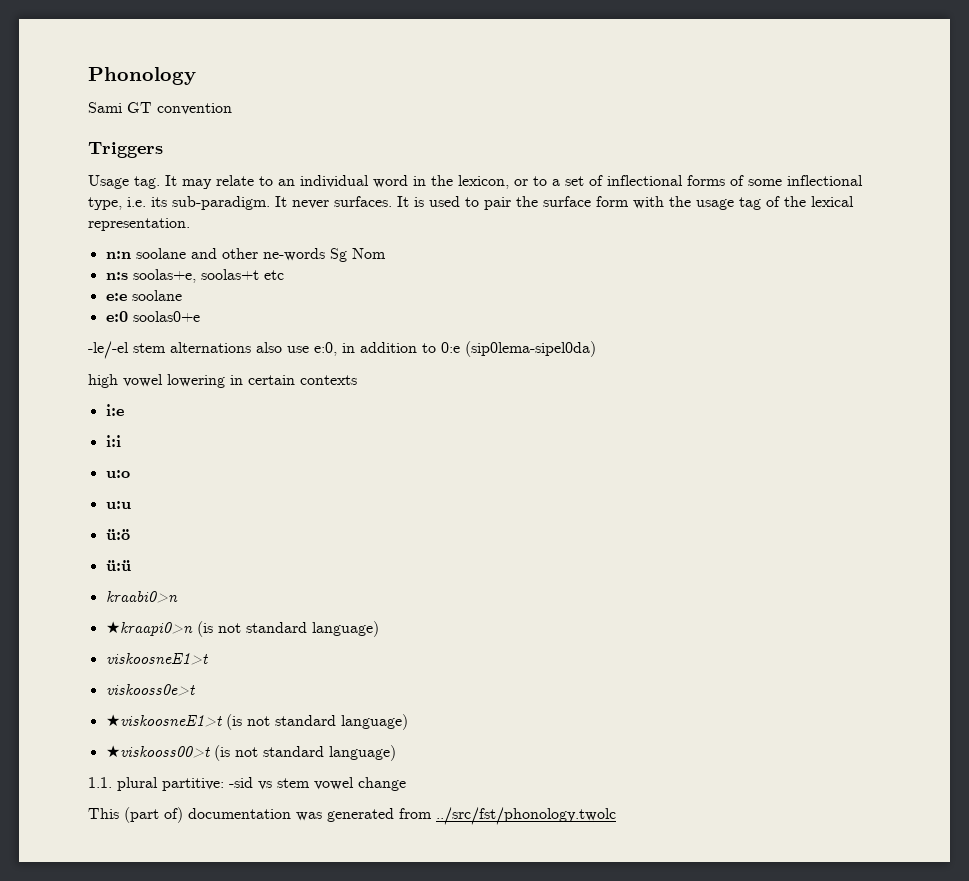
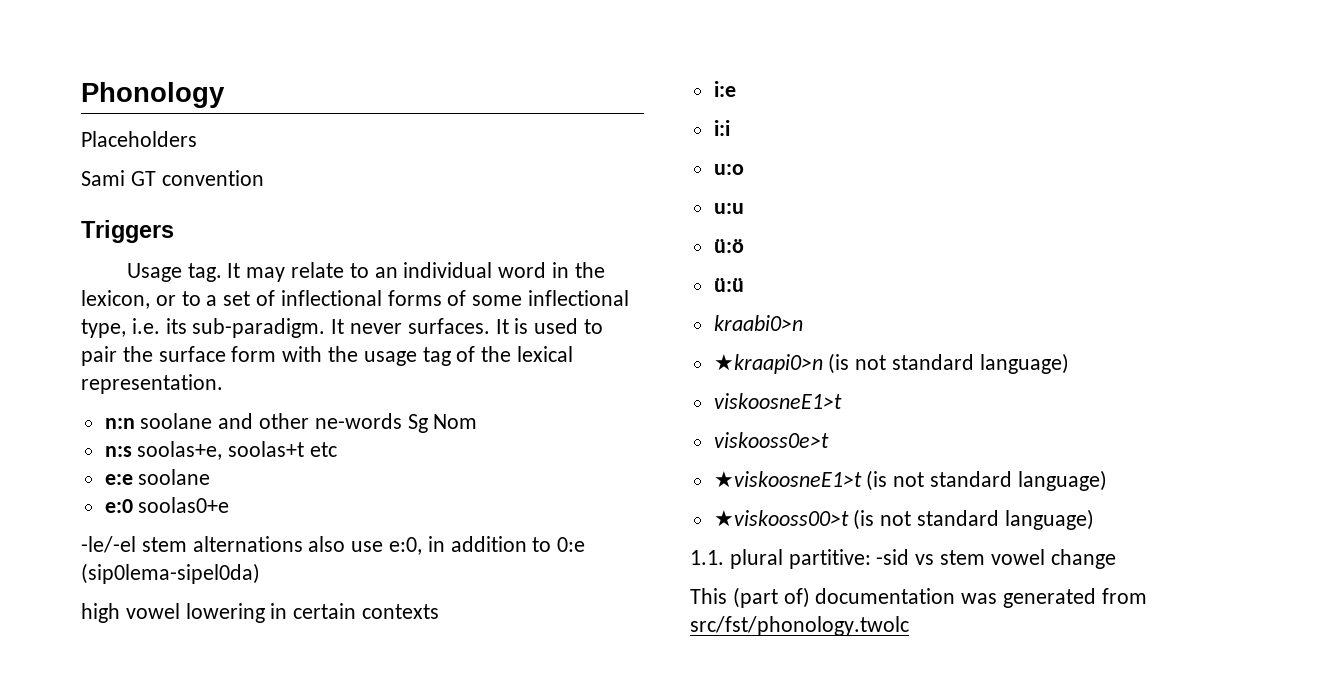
(196, 76) none -> [81,131,197,147] // Placeholders
[436,807,616,825] ../src/fst/phonology.twolc -> [690,616,909,636] src/fst/phonology.twolc

